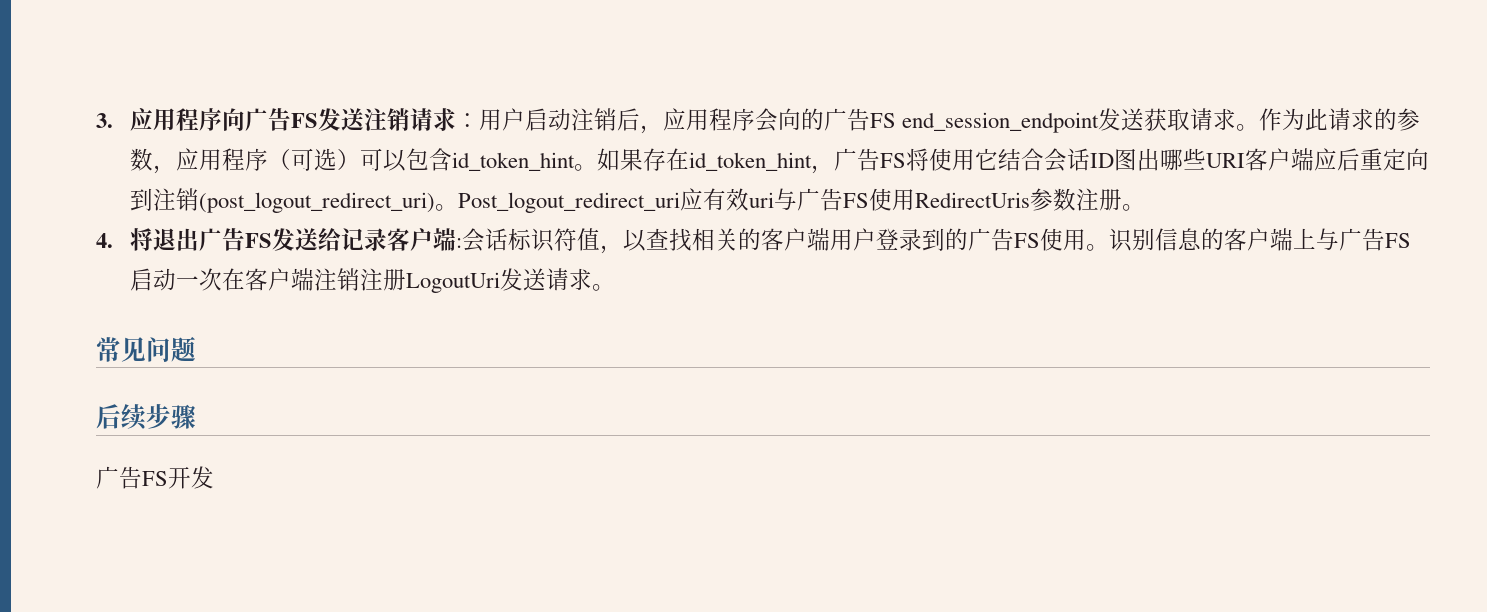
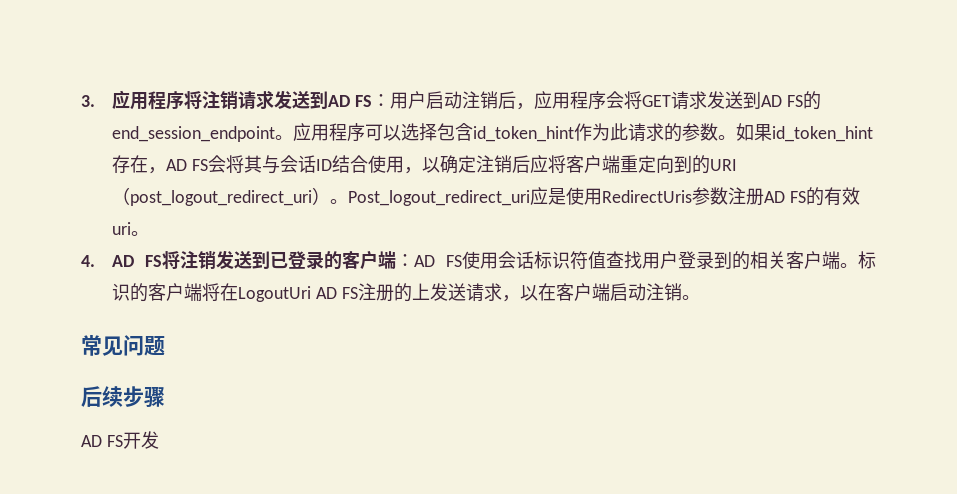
[222,108,457,131] 向广告FS发送注销请求 -> [184,90,372,110] 将注销请求发送到AD FS
[778,108,1421,133] [130,148,1430,174] [130,188,1146,213] [96,228,1412,254] [130,268,593,293] 向的广告FS end_session_endpoint发送获取请求。作为此请求的参数，应用程序（可选）可以包含id_token_hint。如果存在id_token_hint，广告FS将使用它结合会话ID图出哪些URI客户端应后重定向到注销(post_logout_redirect_uri)。Post_logout_redirect_uri应有效uri与广告FS使用RedirectUris参数注册。 // 4.将退出广告FS发送给记录客户端:会话标识符值，以查找相关的客户端用户登录到的广告FS使用。识别信息的客户端上与广告FS启动一次在客户端注销注册LogoutUri发送请求 -> [623,91,821,110] [112,123,874,142] [112,155,737,174] [112,187,860,206] [112,222,150,236] [81,250,876,270] [112,283,682,302] 将GET请求发送到AD FS的end_session_endpoint。应用程序可以选择包含id_token_hint作为此请求的参数。如果id_token_hint存在，AD FS会将其与会话ID结合使用，以确定注销后应将客户端重定向到的URI（post_logout_redirect_uri）。Post_logout_redirect_uri应是使用RedirectUris参数注册AD FS的有效uri。 // 4. AD FS将注销发送到已登录的客户端：AD FS使用会话标识符值查找用户登录到的相关客户端。标识的客户端将在LogoutUri AD FS注册的上发送请求，以在客户端启动注销
[96,466,142,489] 广告 -> [81,435,102,447] AD

